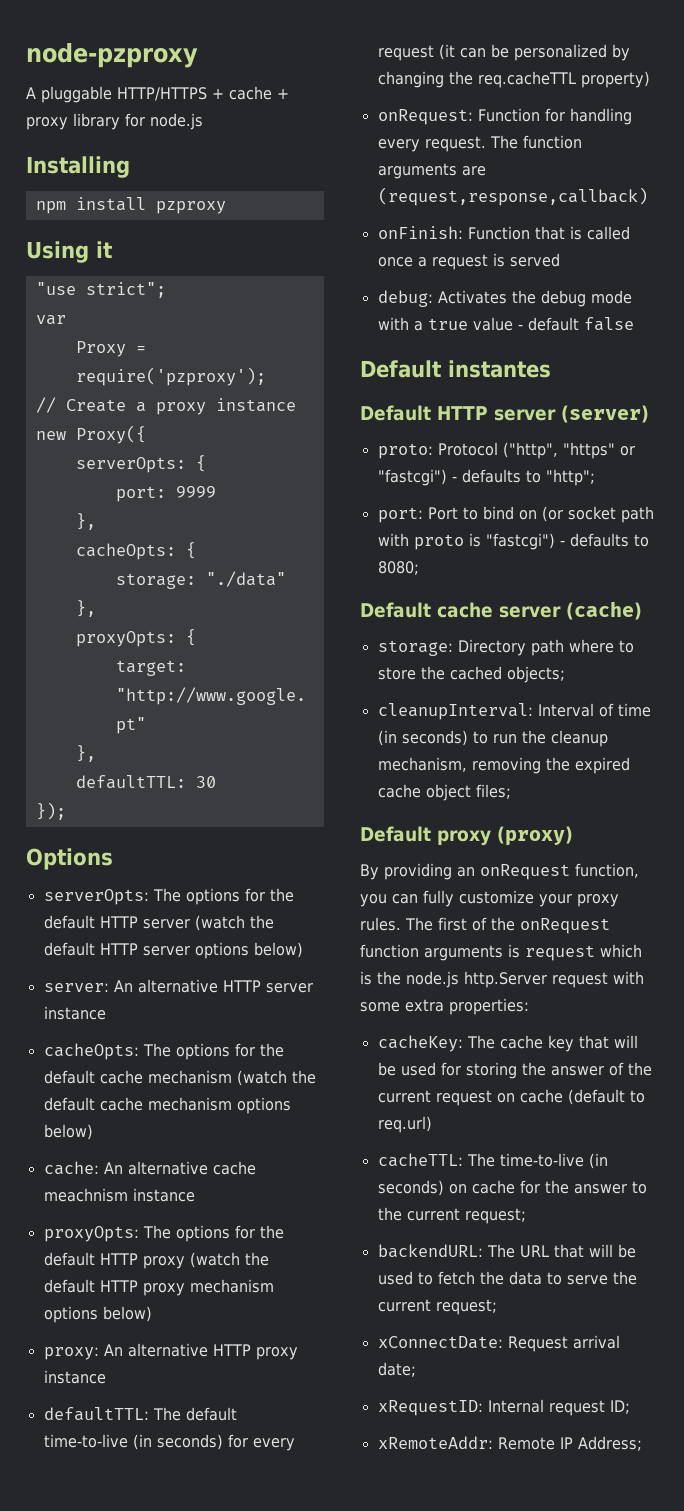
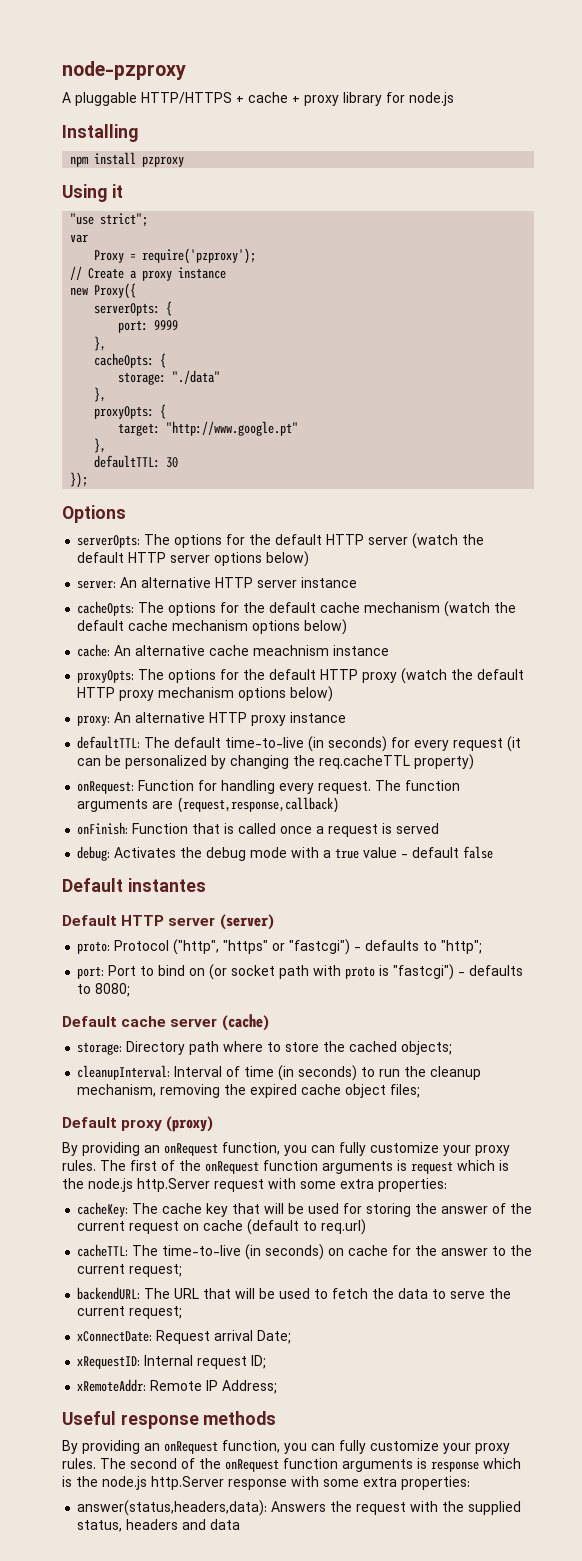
[377,1362,416,1377] date; -> [257,1330,292,1344] Date;
(642, 1443) none -> [62,1411,277,1429] [62,1440,510,1454] [62,1458,521,1472] [62,1476,470,1490] [77,1500,522,1516] [77,1519,241,1532] // Useful response methods // By providing an onRequest function, you can fully customize your proxy rules. The second of the onRequest function arguments is response which is the node.js http.Server response with some extra properties: // answer(status,headers,data): Answers the request with the supplied status, headers and data

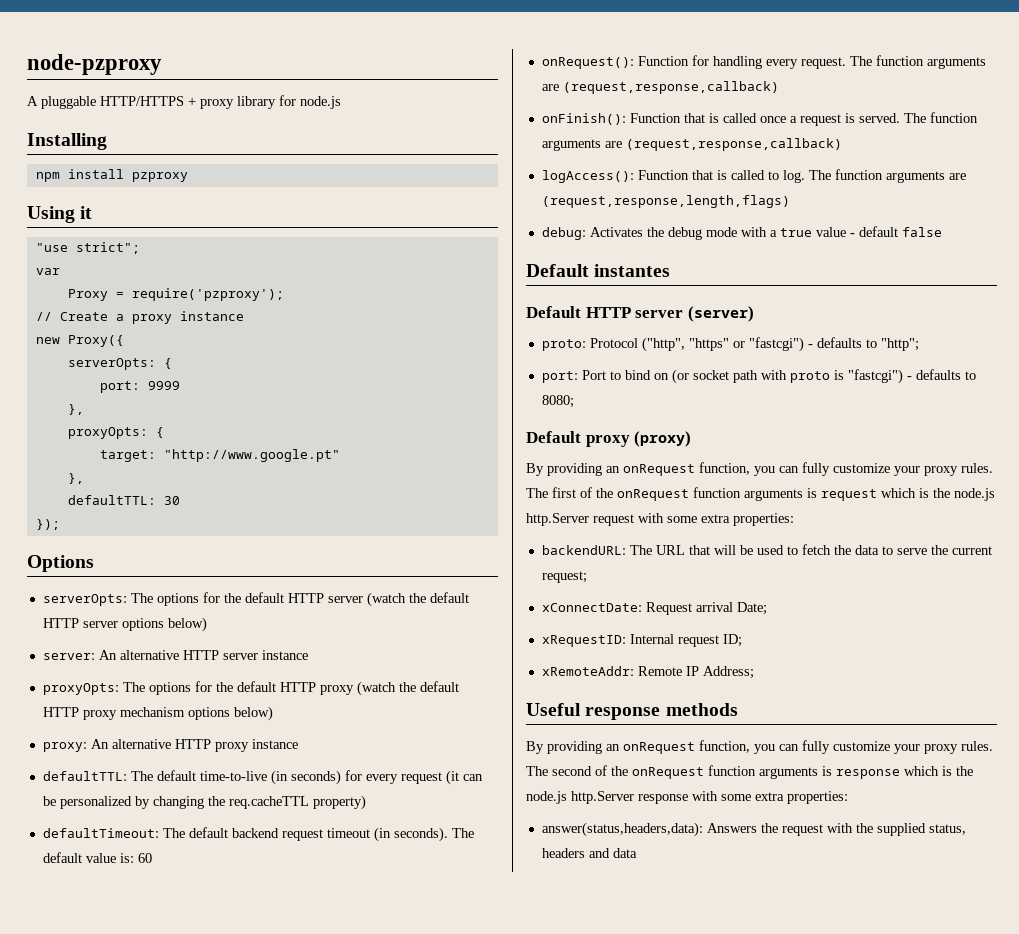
[248,92,300,103] cache + -> (196, 101) none
[94,353,167,368] [118,370,221,385] [94,387,107,402] // cacheOpts: { // storage: "./data" // }, -> (84, 409) none
[77,601,517,617] [77,619,348,635] [77,644,390,657] // cacheOpts: The options for the default cache mechanism (watch the default cache mechanism options below) // cache: An alternative cache meachnism instance -> (308, 655) none
[77,781,135,794] onRequest: -> [42,827,474,842] [42,852,152,863] [541,57,634,69] defaultTimeout: The default backend request timeout (in seconds). The default value is: 60 // onRequest():
[77,822,129,835] onFinish: -> [541,113,626,125] onFinish():
[396,823,440,834] served -> [858,112,978,123] [541,138,842,151] [541,169,966,183] [541,195,790,208] served. The function arguments are (request,response,callback) // logAccess(): Function that is called to log. The function arguments are (request,response,length,flags)
[62,1014,269,1031] [77,1041,453,1055] [77,1065,482,1081] [77,1084,421,1098] // Default cache server (cache) // storage: Directory path where to store the cached objects; // cleanupInterval: Interval of time (in seconds) to run the cleanup mechanism, removing the expired cache object files; -> (574, 401) none
[77,1202,533,1217] [77,1219,367,1235] [77,1244,533,1260] [77,1264,183,1277] // cacheKey: The cache key that will be used for storing the answer of the current request on cache (default to req.url) // cacheTTL: The time-to-live (in seconds) on cache for the answer to the current request; -> (794, 519) none

